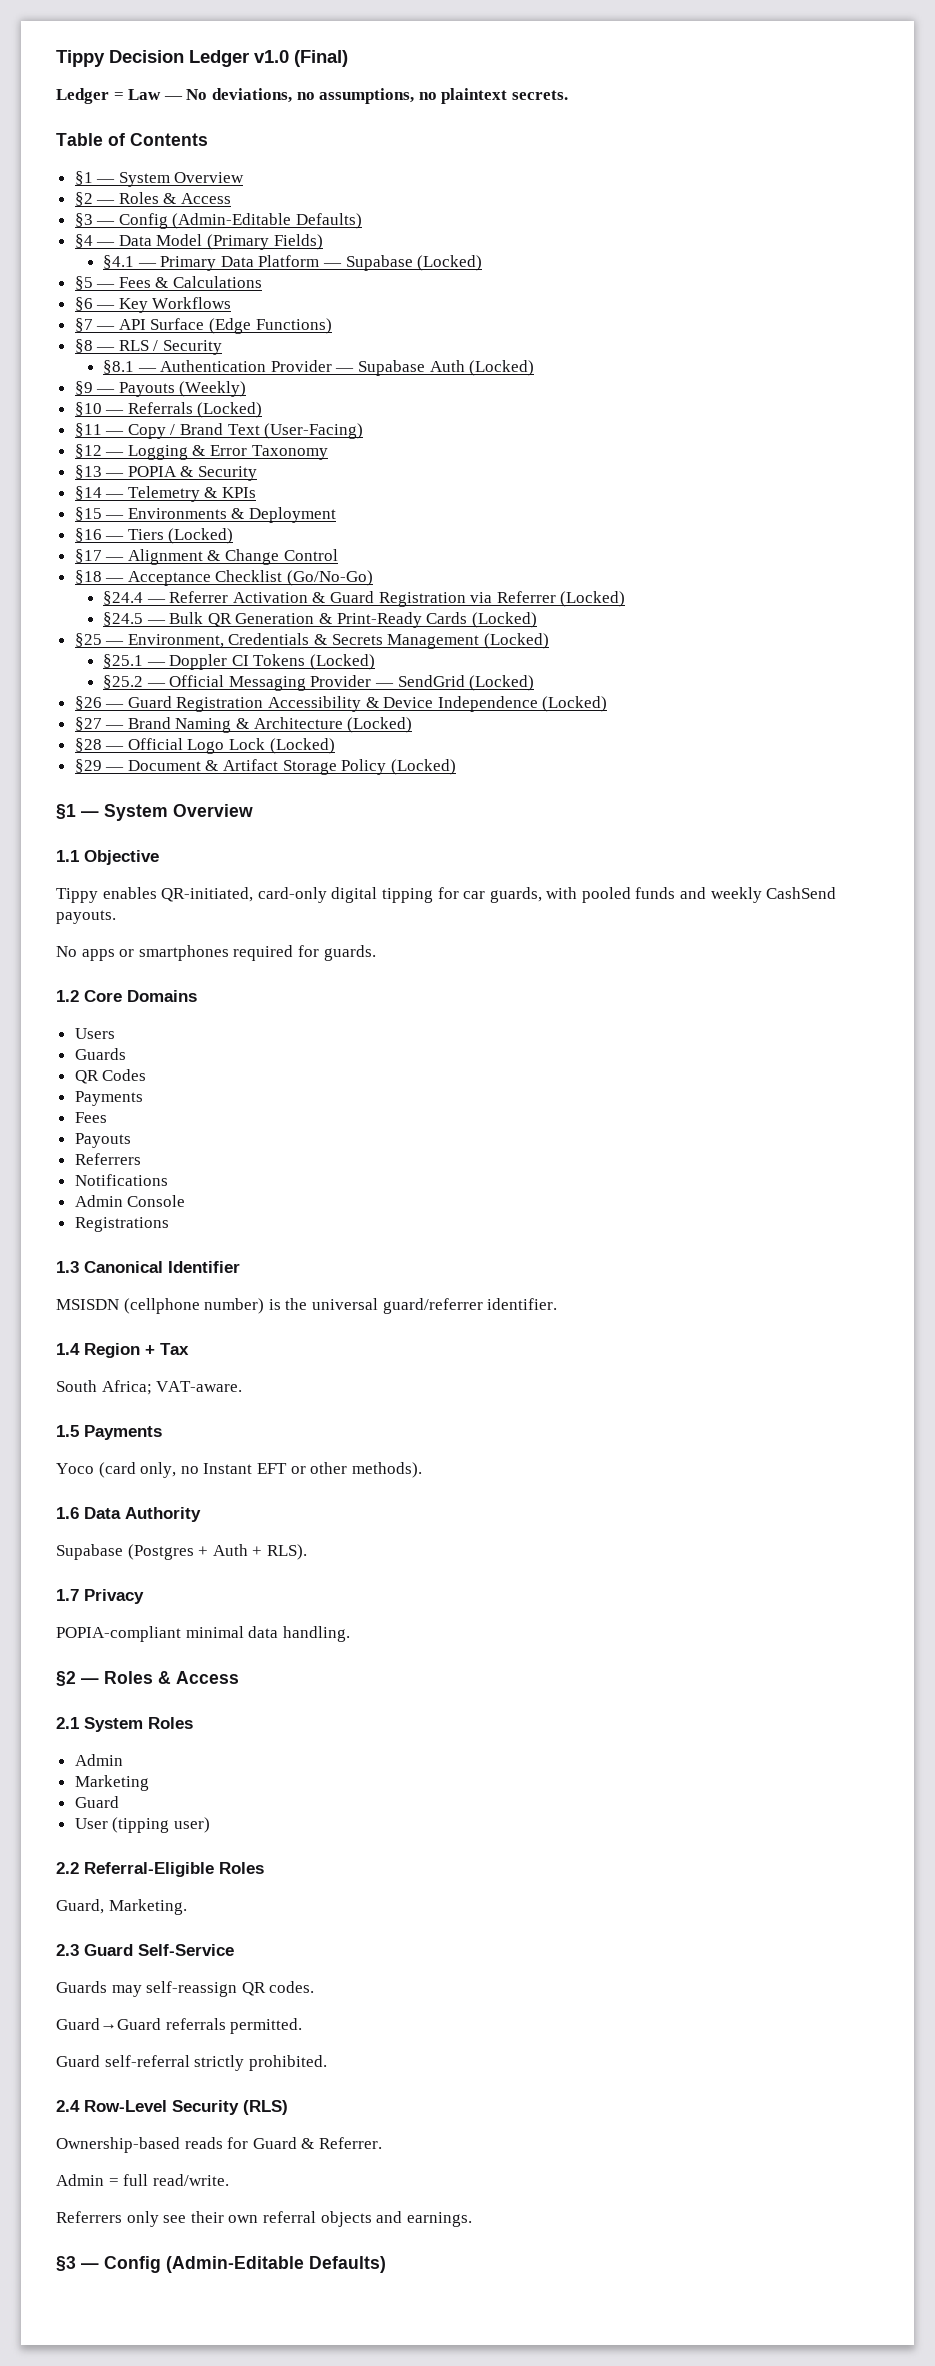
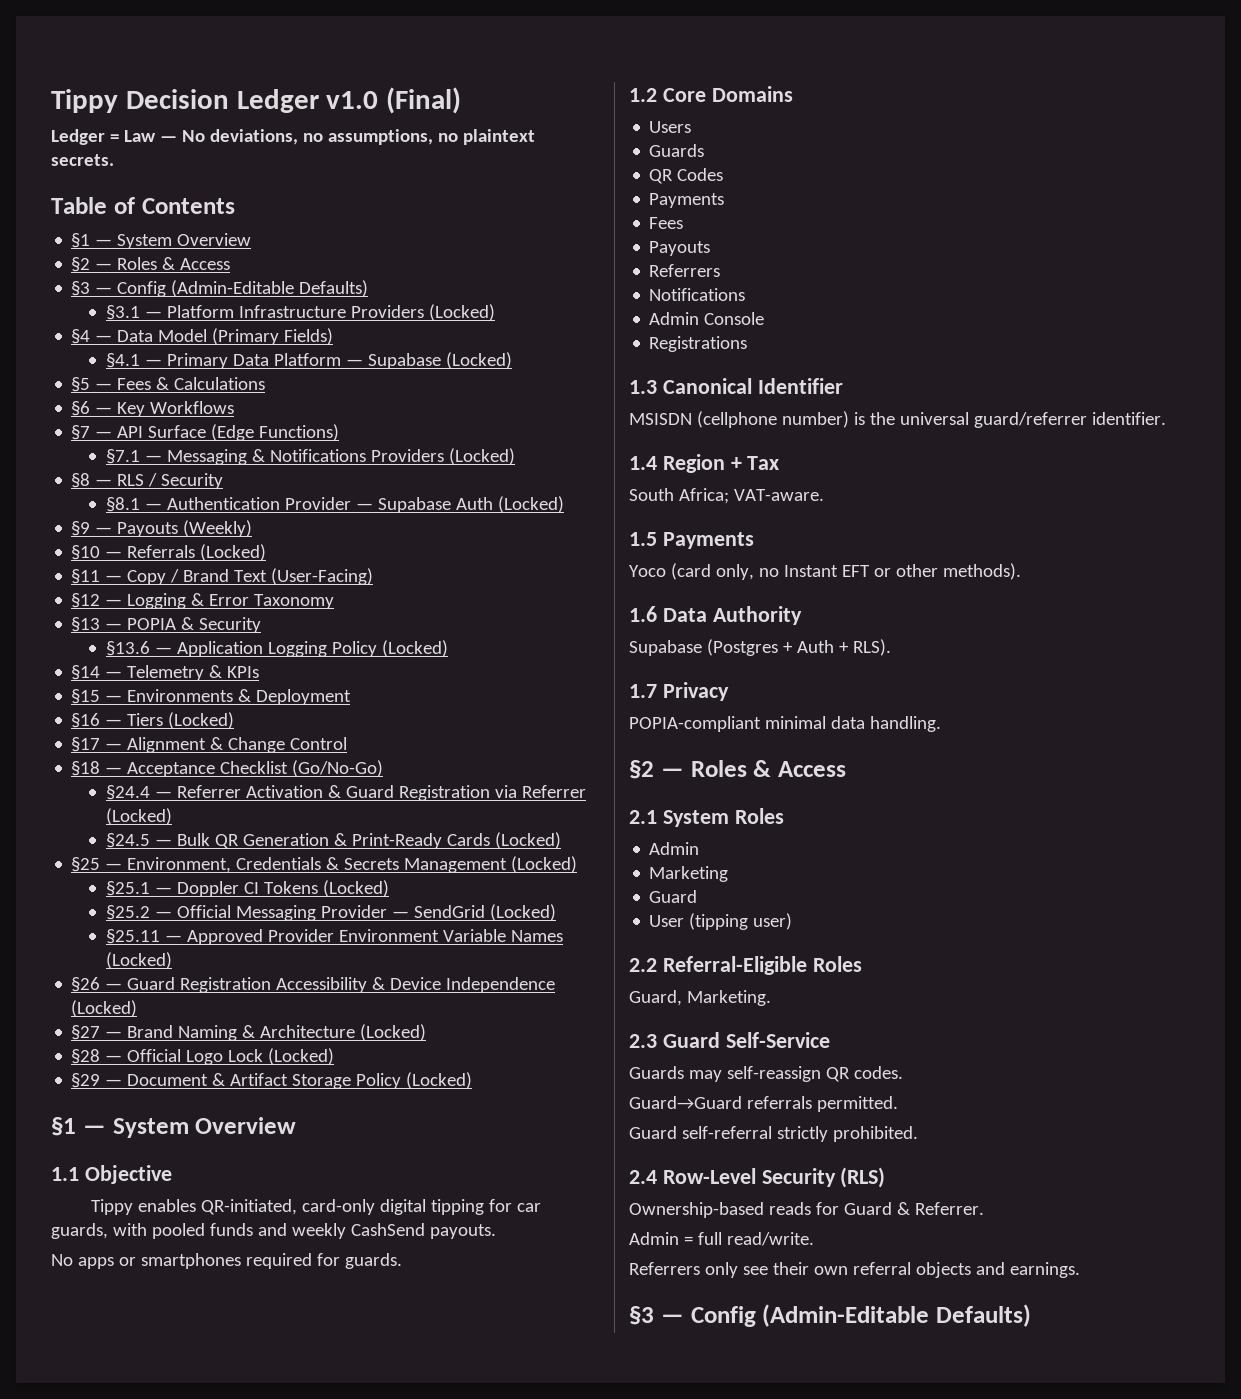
(363, 221) none -> [105,304,495,321] // §3.1 — Platform Infrastructure Providers (Locked)
(332, 326) none -> [105,448,515,465] // §7.1 — Messaging & Notifications Providers (Locked)
(258, 473) none -> [105,640,448,657] // §13.6 — Application Logging Policy (Locked)
(535, 683) none -> [105,929,563,945] [105,952,172,969] // §25.11 — Approved Provider Environment Variable Names (Locked)

